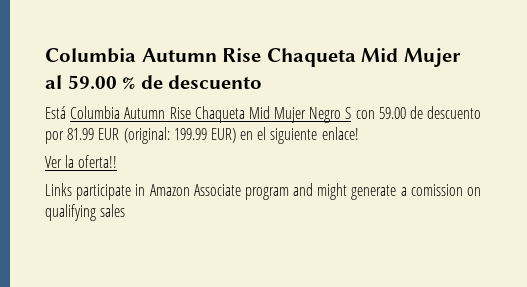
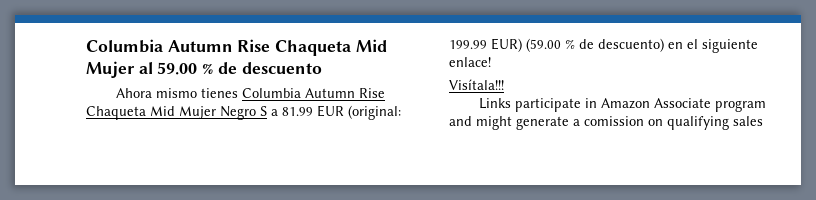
[45,106,66,119] Está -> [116,88,239,98] Ahora mismo tienes
[355,106,482,119] [45,131,64,144] con 59.00 de descuento por -> [271,109,278,116] a
(236, 135) none -> [526,38,664,52] (59.00 % de descuento)
[45,155,118,168] Ver la oferta!! -> [449,79,504,90] Visítala!!!

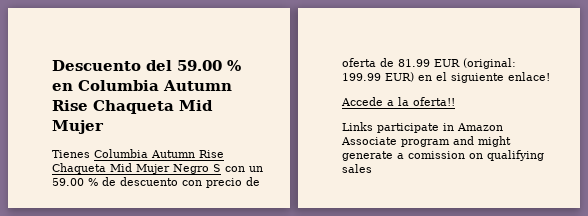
[86,39,387,56] [86,61,322,78] [116,88,239,98] Columbia Autumn Rise Chaqueta Mid Mujer al 59.00 % de descuento // Ahora mismo tienes -> [52,60,241,71] [52,80,232,91] [52,100,213,114] [52,120,104,134] [52,150,90,158] Descuento del 59.00 % en Columbia Autumn Rise Chaqueta Mid Mujer // Tienes
[271,109,278,116] a -> [225,166,263,172] [52,177,260,188] [342,58,394,67] con un 59.00 % de descuento con precio de oferta de
[526,38,664,52] (59.00 % de descuento) -> (414, 77) none
[449,79,504,90] Visítala!!! -> [341,97,455,106] Accede a la oferta!!

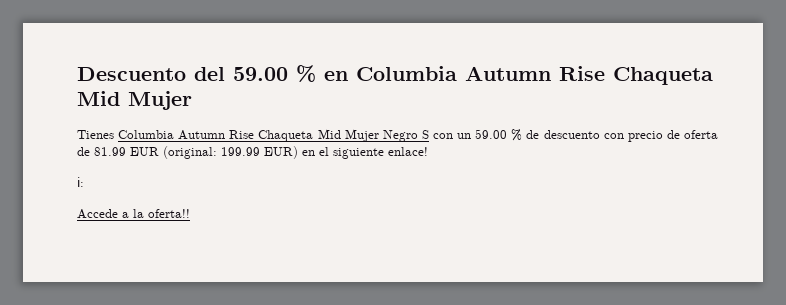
(550, 76) none -> [77,177,84,187] // ℹ:
[342,122,503,133] [341,136,511,147] [342,150,544,161] [342,164,372,173] // Links participate in Amazon Associate program and might generate a comission on qualifying sales -> (190, 213) none

